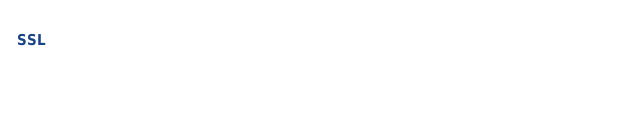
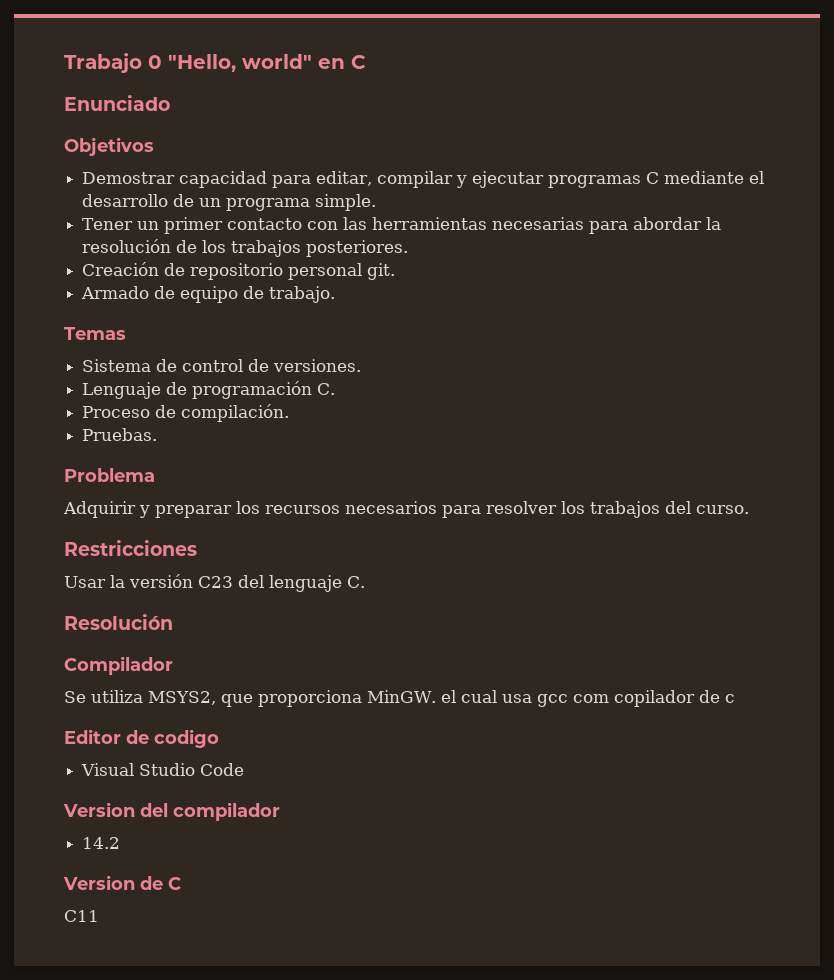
[17,33,46,46] SSL -> [64,53,366,73] [64,95,170,111] [64,137,154,156] [82,171,765,188] [82,194,377,211] [82,217,722,234] [82,239,409,257] [82,262,396,280] [81,286,336,303] [64,327,126,340] [82,359,362,372] [82,381,336,399] [82,404,290,422] [82,428,158,441] [64,468,155,482] [63,501,749,518] [64,540,197,556] [64,574,365,592] [64,614,173,630] [64,656,173,675] [64,690,735,707] [64,729,219,748] [81,763,245,776] [63,802,280,821] [82,837,121,849] [63,875,181,890] [64,910,99,922] Trabajo 0 "Hello, world" en C // Enunciado // Objetivos // Demostrar capacidad para editar, compilar y ejecutar programas C mediante el desarrollo de un programa simple. // Tener un primer contacto con las herramientas necesarias para abordar la resolución de los trabajos posteriores. // Creación de repositorio personal git. // Armado de equipo de trabajo. // Temas // Sistema de control de versiones. // Lenguaje de programación C. // Proceso de compilación. // Pruebas. // Problema // Adquirir y preparar los recursos necesarios para resolver los trabajos del curso. // Restricciones // Usar la versión C23 del lenguaje C. // Resolución // Compilador // Se utiliza MSYS2, que proporciona MinGW. el cual usa gcc com copilador de c // Editor de codigo // Visual Studio Code // Version del compilador // 14.2 // Version de C // C11

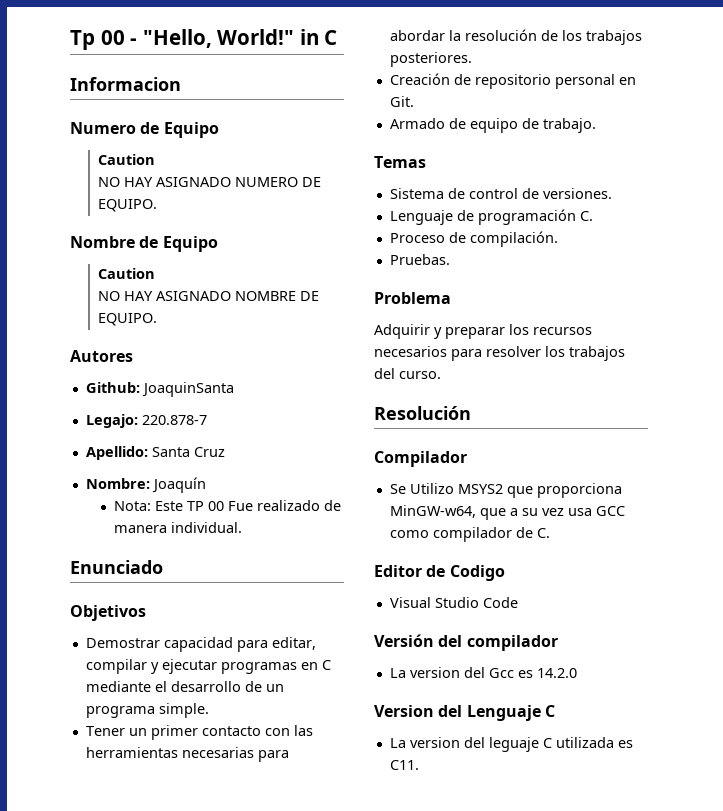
[64,53,366,73] Trabajo 0 "Hello, world" en C -> [70,29,338,50] [70,77,181,91] [70,122,219,138] [98,154,156,165] [98,177,322,187] [98,199,158,212] [70,236,218,252] [98,268,156,279] [98,291,320,301] [98,313,158,326] [70,350,133,362] [85,382,234,397] [85,414,207,428] [85,446,225,460] [85,477,206,493] [114,500,342,511] [114,522,243,533] Tp 00 - "Hello, World!" in C // Informacion // Numero de Equipo // Caution // NO HAY ASIGNADO NUMERO DE EQUIPO. // Nombre de Equipo // Caution // NO HAY ASIGNADO NOMBRE DE EQUIPO. // Autores // Github: JoaquinSanta // Legajo: 220.878-7 // Apellido: Santa Cruz // Nombre: Joaquín // Nota: Este TP 00 Fue realizado de manera individual.
(642, 181) none -> [300,662,318,670] en
[367,263,396,280] git. -> [618,77,636,85] [389,96,414,107] en Git.
[64,540,197,556] [64,574,365,592] [64,614,173,630] [64,656,173,675] [64,690,735,707] Restricciones // Usar la versión C23 del lenguaje C. // Resolución // Compilador // Se utiliza MSYS2, que proporciona MinGW. el cual usa gcc com copilador de c -> [374,406,471,420] [374,451,467,467] [389,483,622,498] [389,505,625,520] [389,527,550,542] Resolución // Compilador // Se Utilizo MSYS2 que proporciona MinGW-w64, que a su vez usa GCC como compilador de C.
[154,729,219,748] codigo -> [449,565,505,581] Codigo
[63,802,135,817] Version -> [374,634,434,647] Versión
[82,837,121,849] [63,875,181,890] [64,910,99,922] 14.2 // Version de C // C11 -> [389,667,577,678] [374,705,555,721] [389,737,633,752] [389,760,419,770] La version del Gcc es 14.2.0 // Version del Lenguaje C // La version del leguaje C utilizada es C11.

